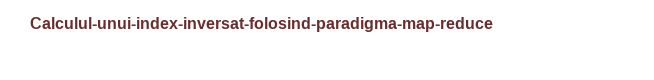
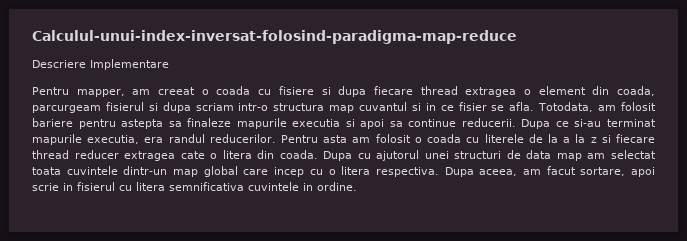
(493, 24) none -> [32,59,169,70] [32,86,655,97] [32,102,657,113] [32,118,656,129] [32,134,656,145] [32,150,656,161] [32,166,655,177] [32,182,357,191] // Descriere Implementare // Pentru mapper, am creeat o coada cu fisiere si dupa fiecare thread extragea o element din coada, parcurgeam fisierul si dupa scriam intr-o structura map cuvantul si in ce fisier se afla. Totodata, am folosit bariere pentru astepta sa finaleze mapurile executia si apoi sa continue reducerii. Dupa ce si-au terminat mapurile executia, era randul reducerilor. Pentru asta am folosit o coada cu literele de la a la z si fiecare thread reducer extragea cate o litera din coada. Dupa cu ajutorul unei structuri de data map am selectat toata cuvintele dintr-un map global care incep cu o litera respectiva. Dupa aceea, am facut sortare, apoi scrie in fisierul cu litera semnificativa cuvintele in ordine.

